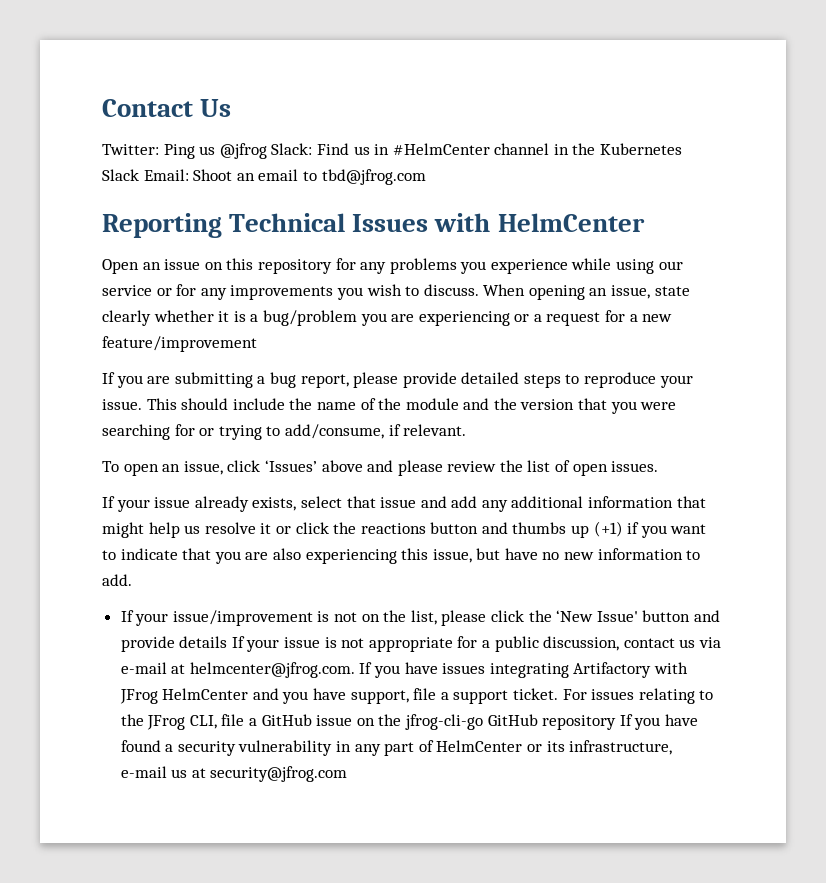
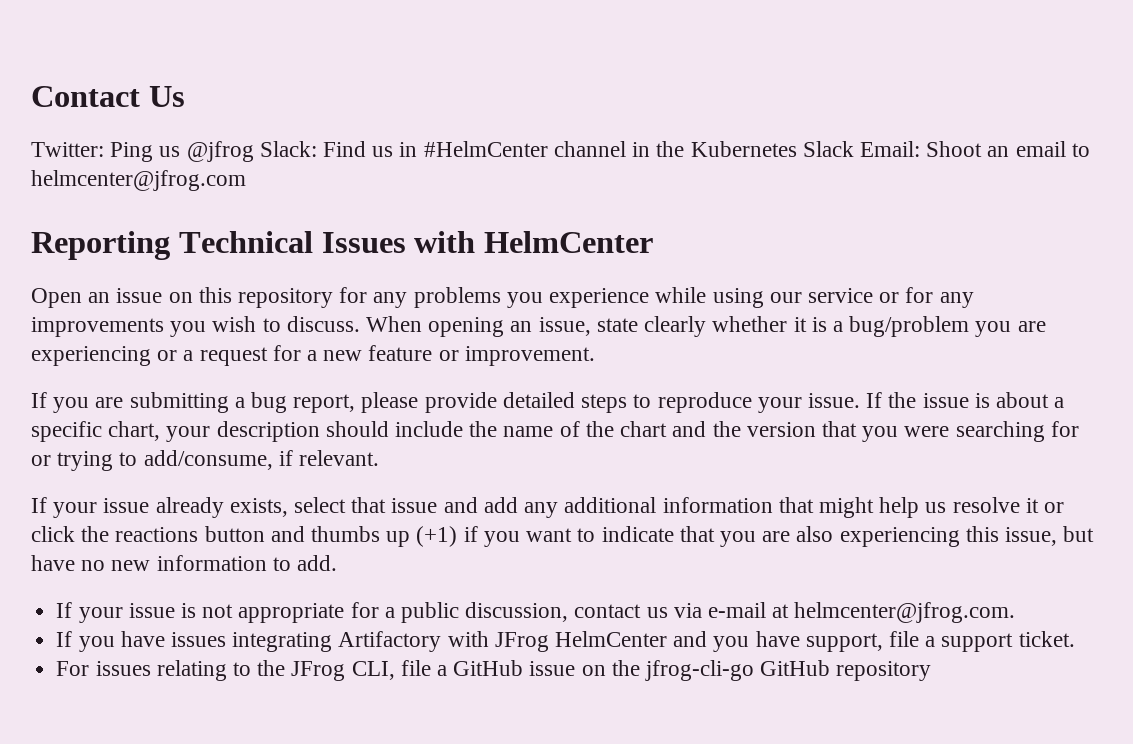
[321,169,426,185] tbd@jfrog.com -> [31,170,246,191] helmcenter@jfrog.com
[102,336,257,352] feature/improvement -> [368,345,595,366] feature or improvement.
[146,398,177,410] This -> [866,392,1065,408] [31,421,320,442] If the issue is about a specific chart, your description
[405,398,459,410] module -> [620,421,668,437] chart
[102,460,659,476] // To open an issue, click ‘Issues’ above and please review the list of open issues. -> (380, 458) none
[172,610,720,626] [120,636,280,652] issue/improvement is not on the list, please click the ‘New Issue' button and provide details If your -> (123, 615) none
(355, 670) none -> (1016, 612) //
(559, 694) none -> (1075, 639) //
[619,714,698,730] [120,740,673,756] [120,766,348,782] If you have found a security vulnerability in any part of HelmCenter or its infrastructure, e-mail us at security@jfrog.com -> (932, 671) none

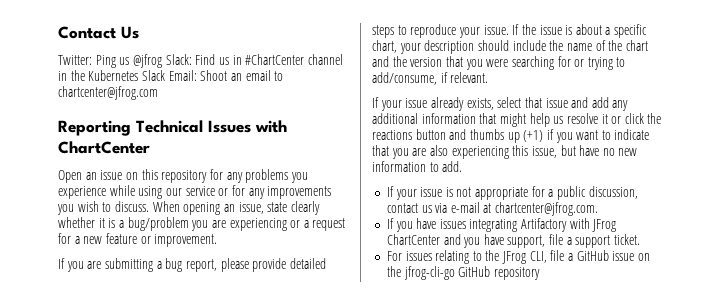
[423,141,548,157] #HelmCenter -> [245,54,305,65] #ChartCenter
[31,170,246,191] helmcenter@jfrog.com -> [58,86,158,100] chartcenter@jfrog.com
[484,231,654,253] HelmCenter -> [58,141,150,154] ChartCenter
[794,602,1016,623] helmcenter@jfrog.com. -> [495,202,599,216] chartcenter@jfrog.com.
[554,631,667,647] HelmCenter -> [386,234,440,245] ChartCenter

